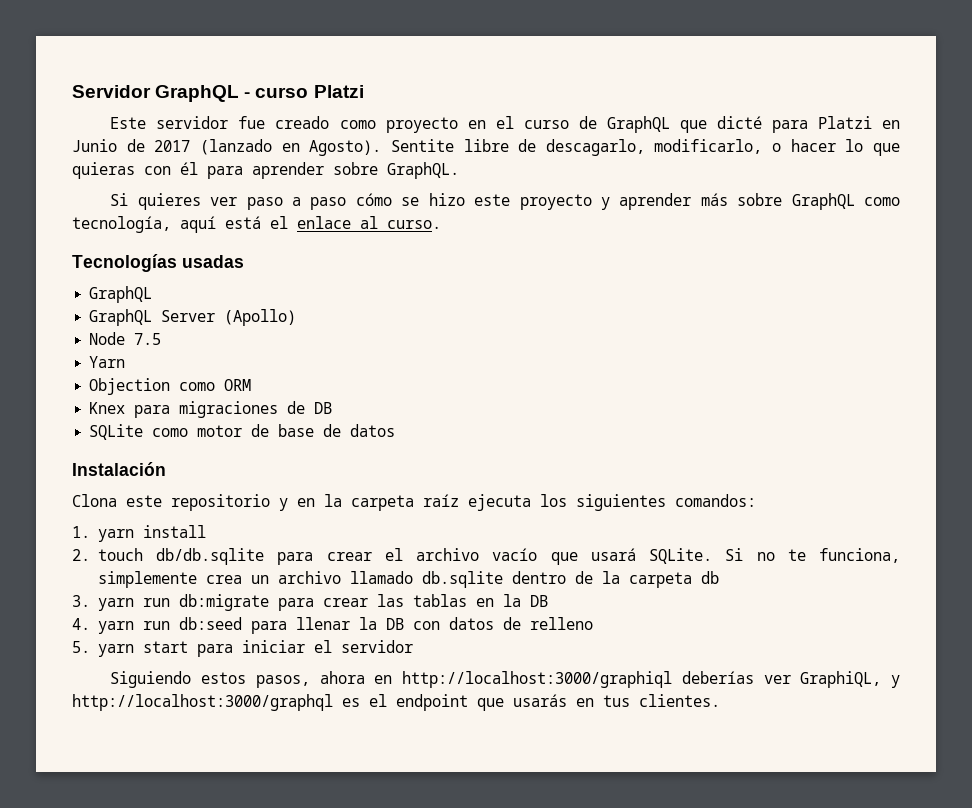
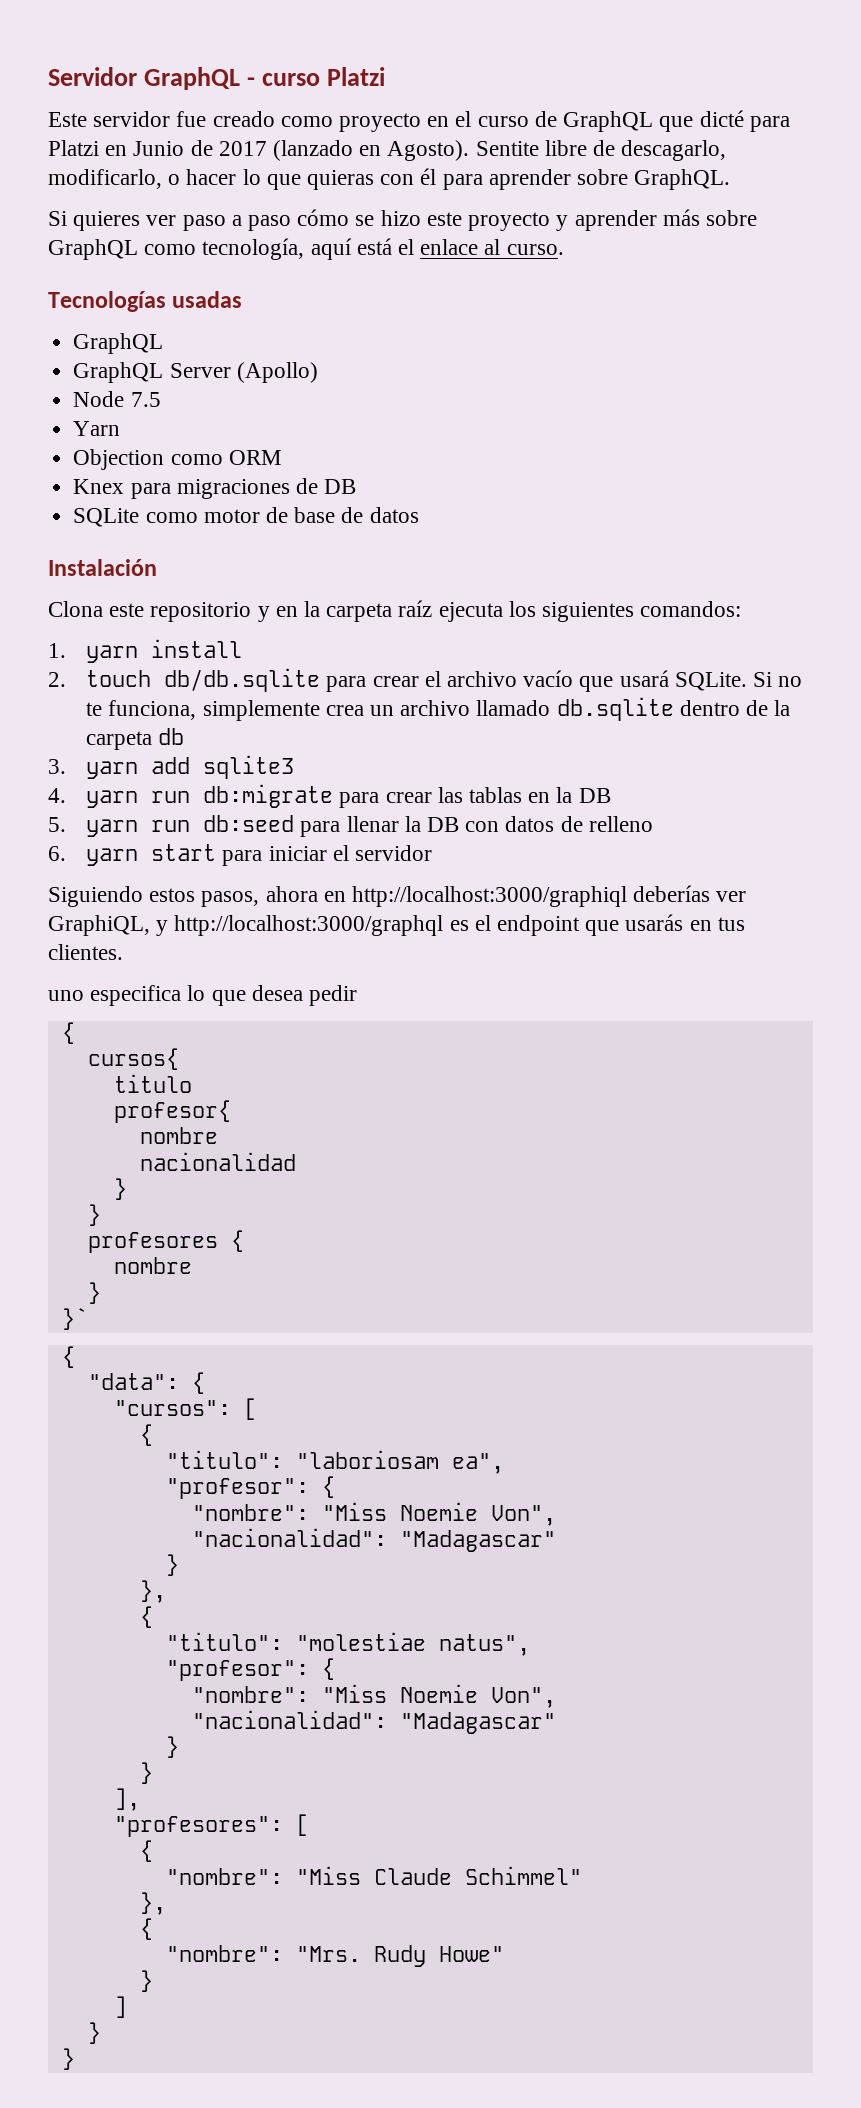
(134, 604) none -> [151,755,295,779] [48,788,139,808] add sqlite3 // 4. yarn
[72,618,90,630] 4. -> [48,817,66,832] 5.
[72,641,90,653] 5. -> [48,846,66,861] 6.
(720, 700) none -> [48,985,358,1006] [61,1022,75,1044] [87,1048,179,1070] [113,1074,192,1093] [113,1100,231,1123] [139,1127,218,1144] [139,1152,296,1171] [113,1178,127,1200] [87,1204,101,1226] [87,1230,244,1253] [113,1257,192,1274] [87,1282,101,1304] [61,1308,88,1330] [61,1346,75,1368] [87,1372,205,1394] [113,1398,257,1420] [139,1424,153,1446] [165,1450,504,1474] [165,1476,335,1499] [191,1502,556,1526] [191,1528,556,1552] [165,1554,179,1576] [139,1580,166,1603] [139,1606,153,1628] [165,1632,530,1656] [165,1658,335,1681] [191,1684,556,1708] [191,1710,556,1734] [165,1736,179,1758] [139,1762,153,1784] [113,1788,140,1811] [113,1814,309,1837] [139,1840,153,1862] [165,1866,582,1885] [139,1892,166,1915] [139,1918,153,1940] [165,1945,504,1967] [139,1970,153,1992] [113,1996,127,2018] [87,2022,101,2044] [61,2048,75,2070] // uno especifica lo que desea pedir // { // cursos{ // titulo // profesor{ // nombre // nacionalidad // } // } // profesores { // nombre // } // }` // { // "data": { // "cursos": [ // { // "titulo": "laboriosam ea", // "profesor": { // "nombre": "Miss Noemie Von", // "nacionalidad": "Madagascar" // } // }, // { // "titulo": "molestiae natus", // "profesor": { // "nombre": "Miss Noemie Von", // "nacionalidad": "Madagascar" // } // } // ], // "profesores": [ // { // "nombre": "Miss Claude Schimmel" // }, // { // "nombre": "Mrs. Rudy Howe" // } // ] // } // }

